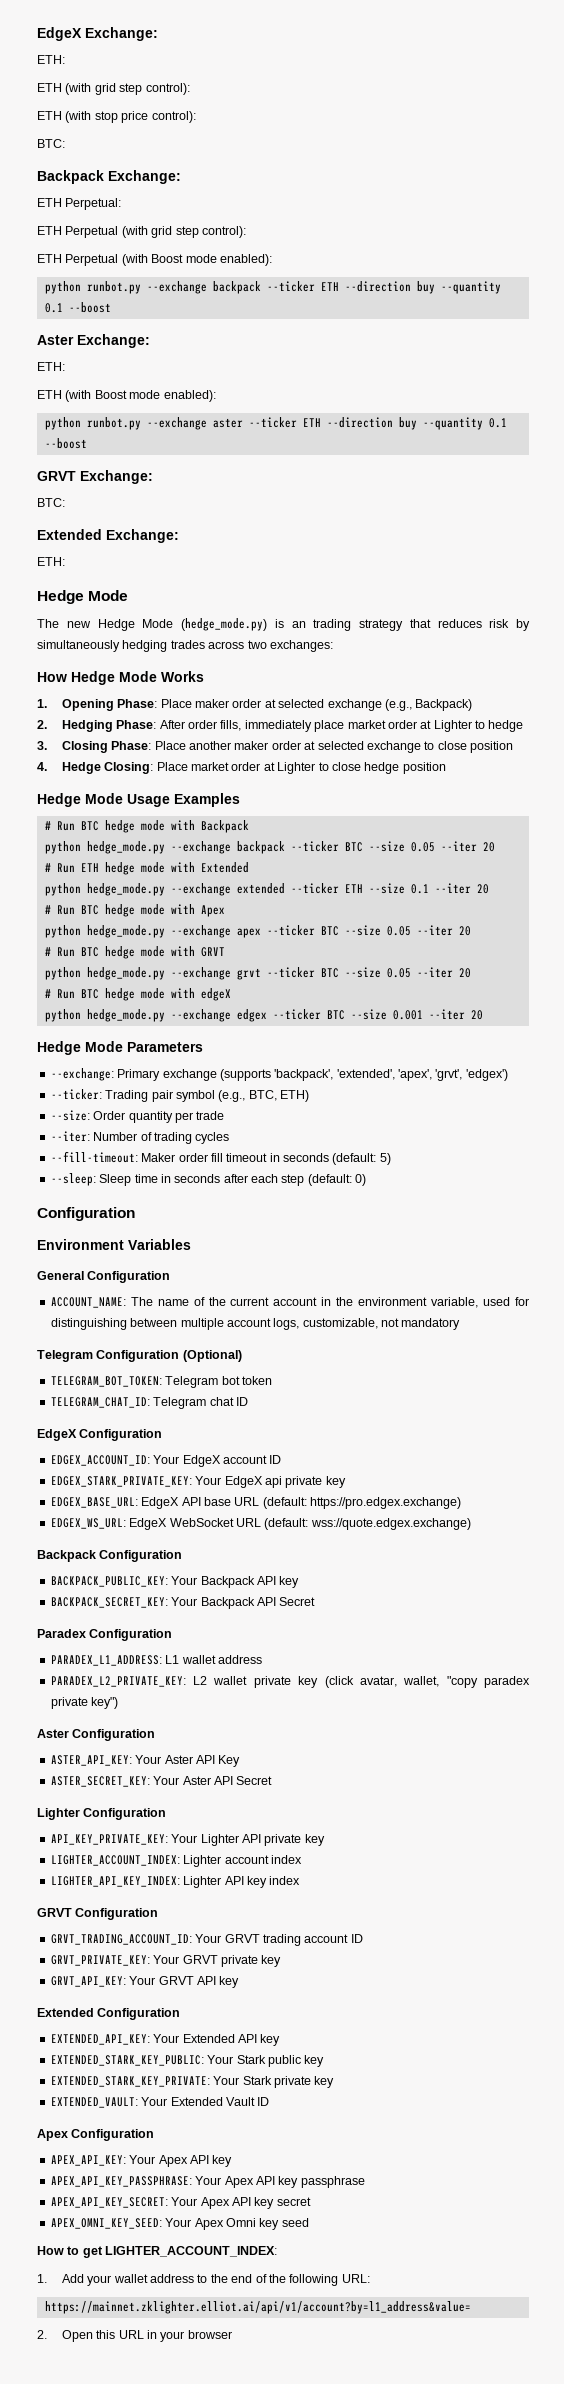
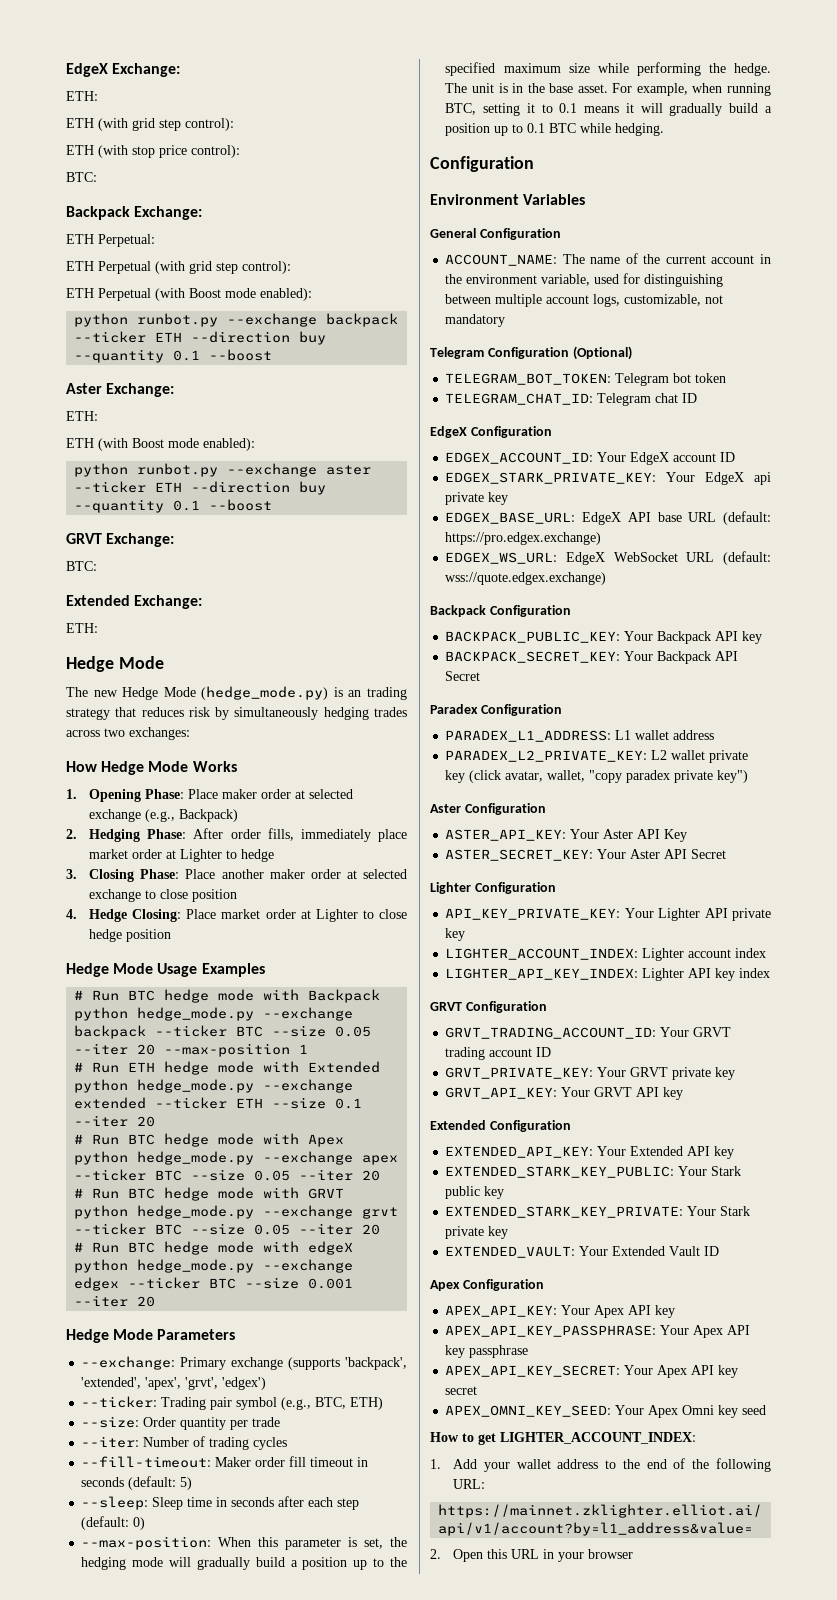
(495, 847) none -> [164,1043,309,1057] --max-position 1
(367, 1180) none -> [81,1536,408,1550] [81,1557,407,1570] [445,62,771,76] [445,83,771,96] [445,103,772,116] [445,123,665,136] // --max-position: When this parameter is set, the hedging mode will gradually build a position up to the specified maximum size while performing the hedge. The unit is in the base asset. For example, when running BTC, setting it to 0.1 means it will gradually build a position up to 0.1 BTC while hedging.

